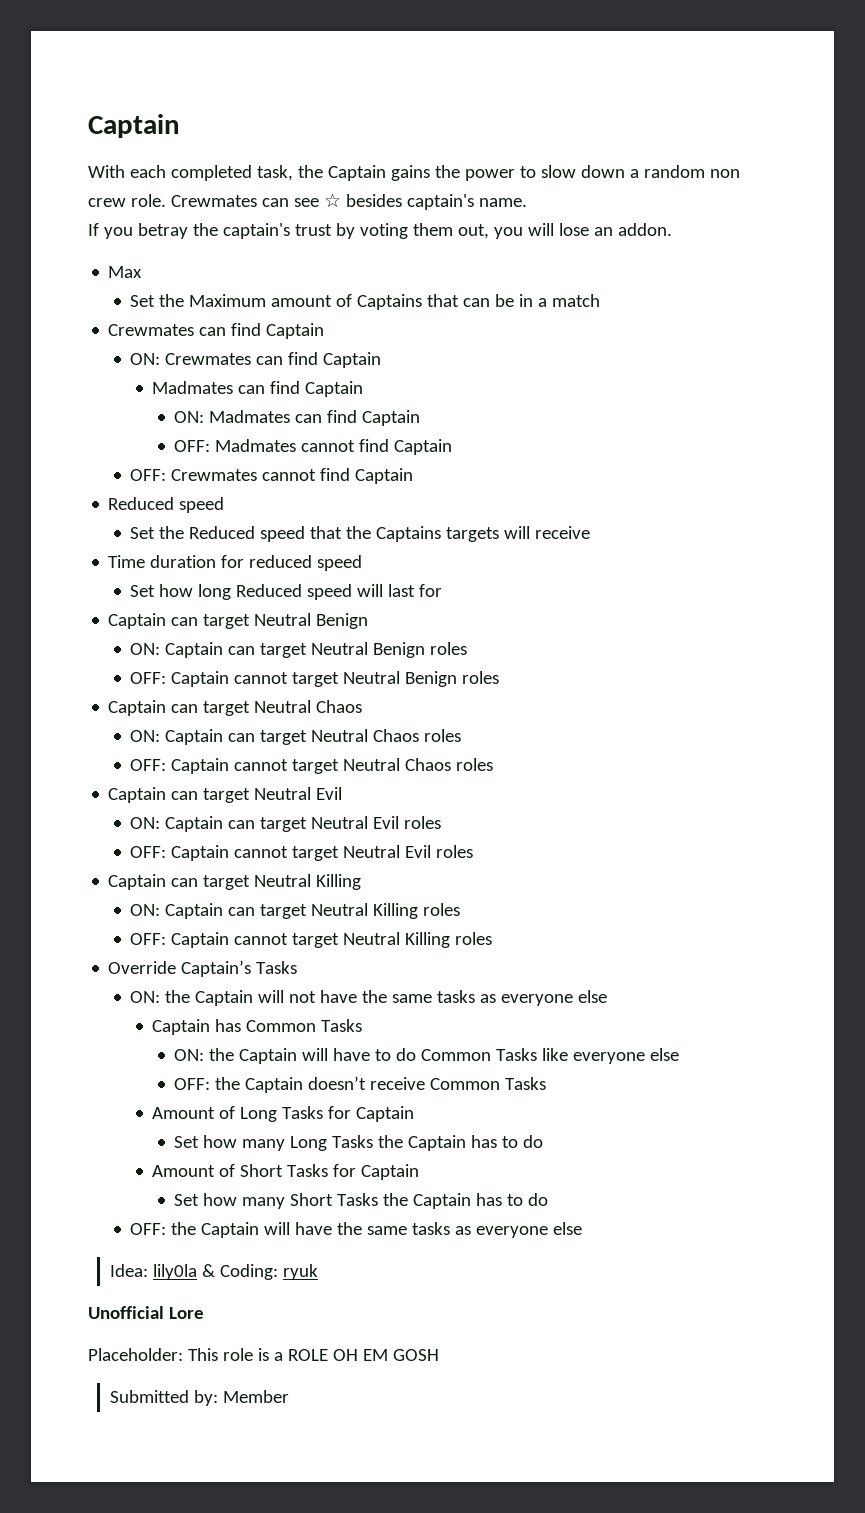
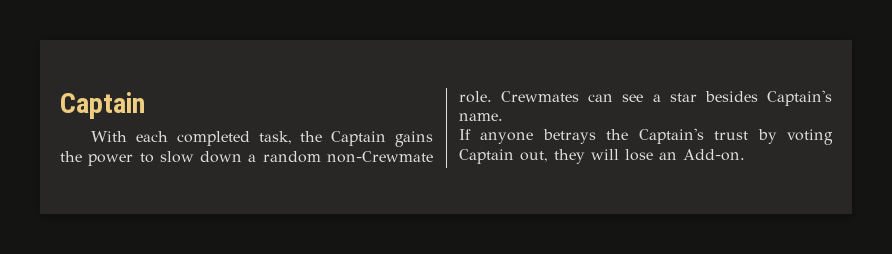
[709,169,740,178] [88,198,126,207] non crew -> [326,151,433,163] non-Crewmate
[323,193,527,210] [88,223,672,239] [108,266,143,278] [130,294,601,310] [108,323,325,339] [130,352,382,368] [152,381,364,397] [174,410,421,426] [174,439,453,455] [130,468,414,484] [108,497,225,513] [130,526,591,542] [108,555,363,571] [130,584,443,600] [108,613,369,629] [130,642,468,658] [130,671,500,687] [108,700,363,716] [130,729,462,745] [130,758,494,774] [108,787,343,803] [130,816,442,832] [130,845,474,861] [108,874,362,890] [130,903,461,919] [130,932,493,948] [108,960,298,977] [130,990,608,1006] [152,1019,363,1035] [174,1048,680,1064] [174,1076,547,1093] [152,1106,415,1122] [174,1135,544,1151] [152,1164,420,1180] [174,1193,549,1209] [130,1222,583,1238] [110,1264,319,1280] [88,1306,204,1319] [88,1348,439,1361] [110,1390,290,1406] ☆ besides captain's name. // If you betray the captain's trust by voting them out, you will lose an addon. // Max // Set the Maximum amount of Captains that can be in a match // Crewmates can find Captain // ON: Crewmates can find Captain // Madmates can find Captain // ON: Madmates can find Captain // OFF: Madmates cannot find Captain // OFF: Crewmates cannot find Captain // Reduced speed // Set the Reduced speed that the Captains targets will receive // Time duration for reduced speed // Set how long Reduced speed will last for // Captain can target Neutral Benign // ON: Captain can target Neutral Benign roles // OFF: Captain cannot target Neutral Benign roles // Captain can target Neutral Chaos // ON: Captain can target Neutral Chaos roles // OFF: Captain cannot target Neutral Chaos roles // Captain can target Neutral Evil // ON: Captain can target Neutral Evil roles // OFF: Captain cannot target Neutral Evil roles // Captain can target Neutral Killing // ON: Captain can target Neutral Killing roles // OFF: Captain cannot target Neutral Killing roles // Override Captain’s Tasks // ON: the Captain will not have the same tasks as everyone else // Captain has Common Tasks // ON: the Captain will have to do Common Tasks like everyone else // OFF: the Captain doesn’t receive Common Tasks // Amount of Long Tasks for Captain // Set how many Long Tasks the Captain has to do // Amount of Short Tasks for Captain // Set how many Short Tasks the Captain has to do // OFF: the Captain will have the same tasks as everyone else // Idea: lily0la & Coding: ryuk // Unofficial Lore // Placeholder: This role is a ROLE OH EM GOSH // Submitted by: Member -> [652,90,832,106] [459,113,503,121] [459,128,833,145] [459,149,745,164] a star besides Captain's name. // If anyone betrays the Captain's trust by voting Captain out, they will lose an Add-on.

